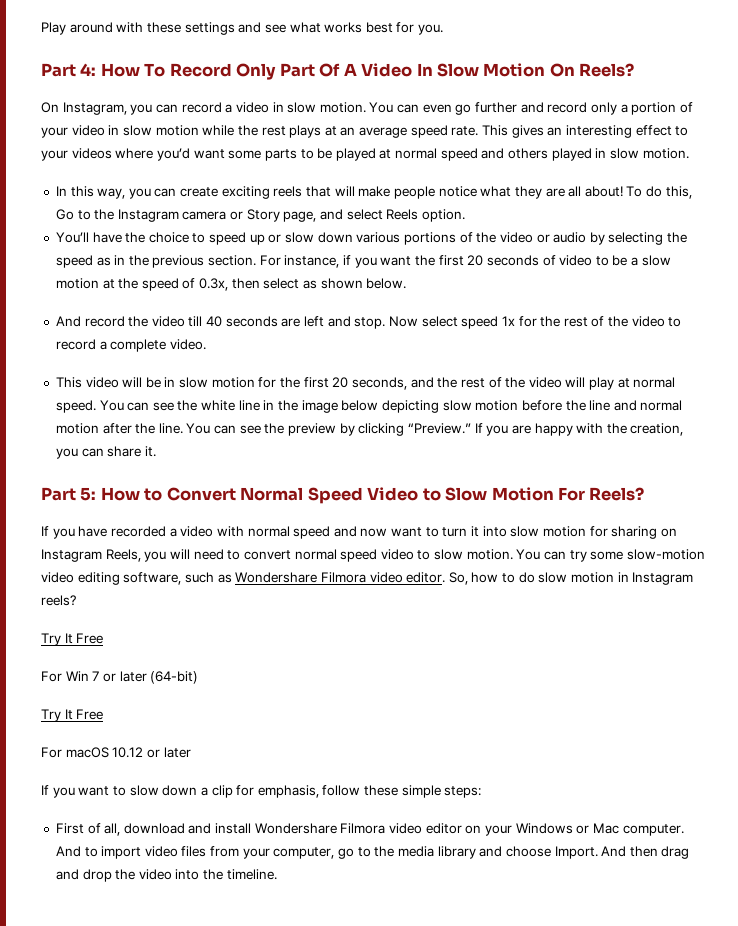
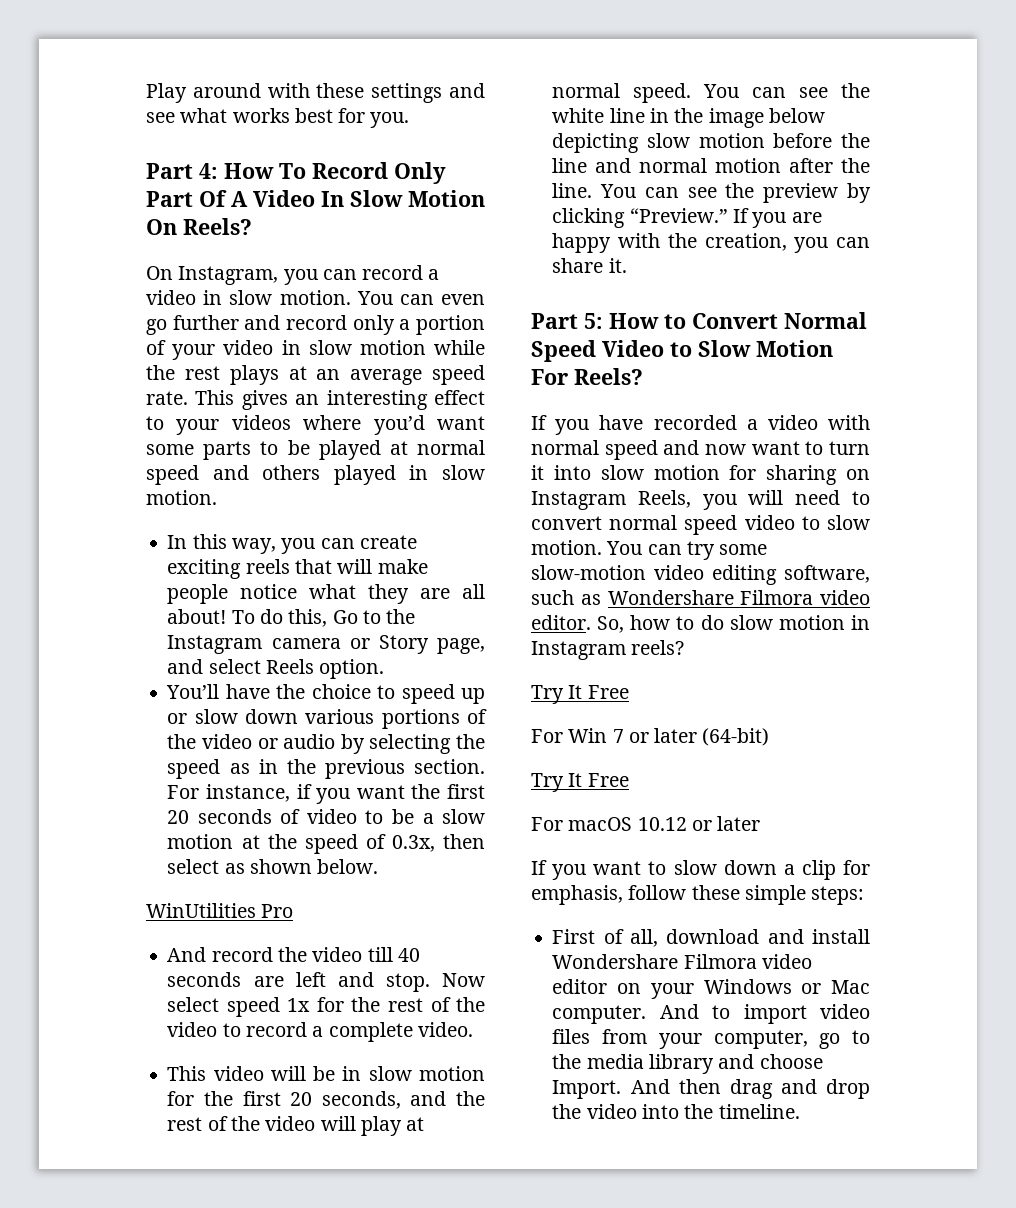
(407, 283) none -> [146,903,294,918] // WinUtilities Pro

